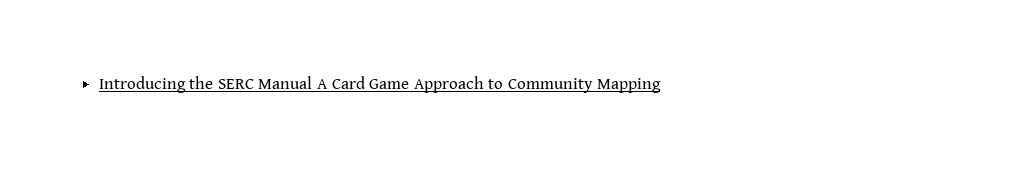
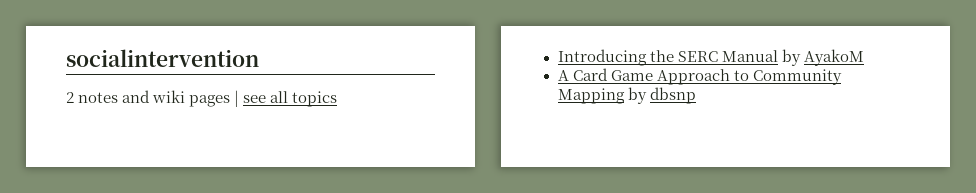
(98, 84) none -> [66,49,259,67] [66,90,338,107] socialintervention // 2 notes and wiki pages | see all topics //
(313, 82) none -> [781,49,864,66] by AyakoM //
(661, 85) none -> [627,87,696,104] by dbsnp

